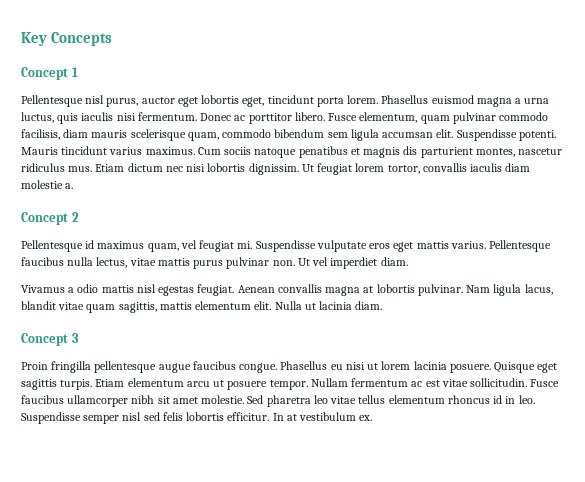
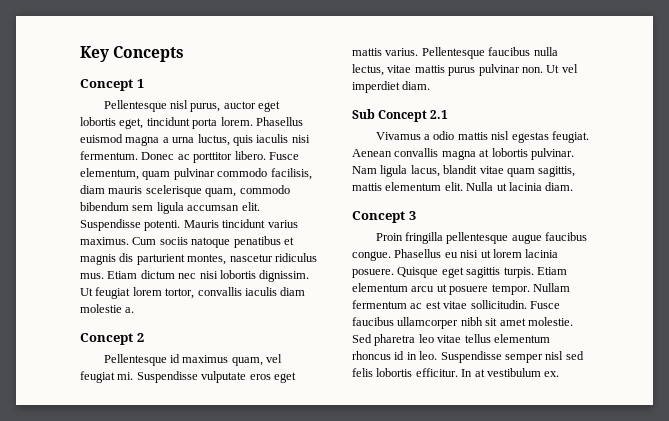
(408, 261) none -> [352,109,449,122] // Sub Concept 2.1

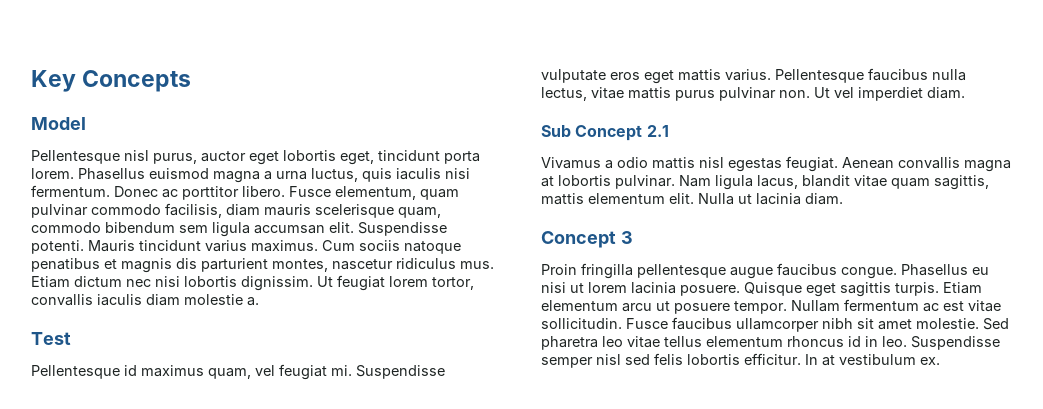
[80,79,144,91] Concept 1 -> [31,117,86,130] Model
[80,333,144,345] Concept 2 -> [31,332,71,345] Test

